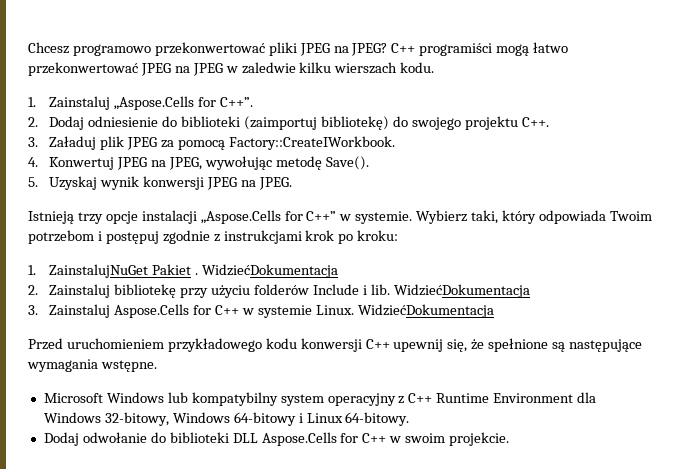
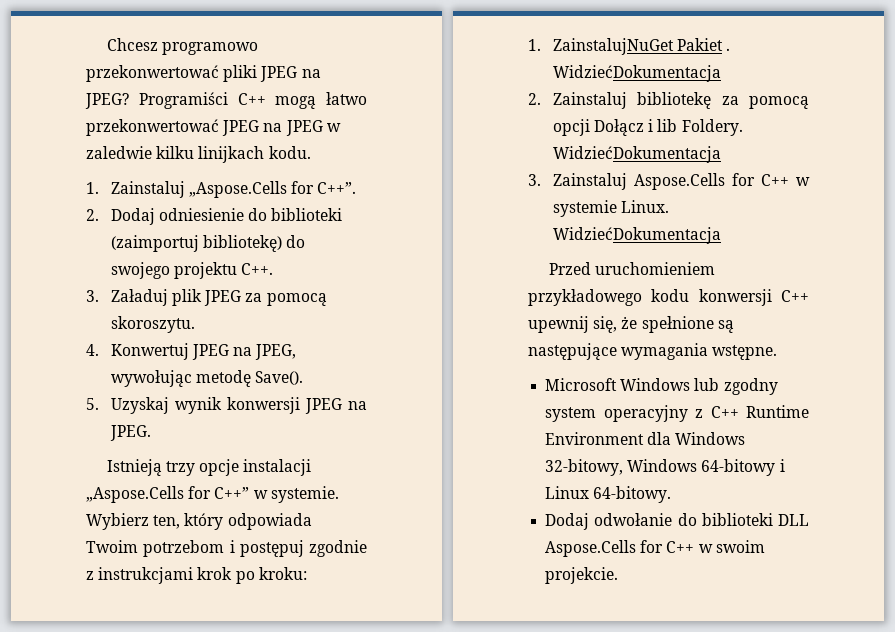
[391,43,493,56] C++ programiści -> [138,92,266,109] Programiści C++
[334,62,398,74] wierszach -> [198,146,265,163] linijkach
[229,136,396,150] Factory::CreateIWorkbook. -> [110,316,195,333] skoroszytu.
[471,210,499,224] taki, -> [153,515,181,529] ten,
[180,284,390,298] przy użyciu folderów Include i lib. -> [721,96,809,109] [552,119,743,136] za pomocą opcji Dołącz i lib Foldery.
[191,392,278,406] kompatybilny -> [723,378,778,395] zgodny

